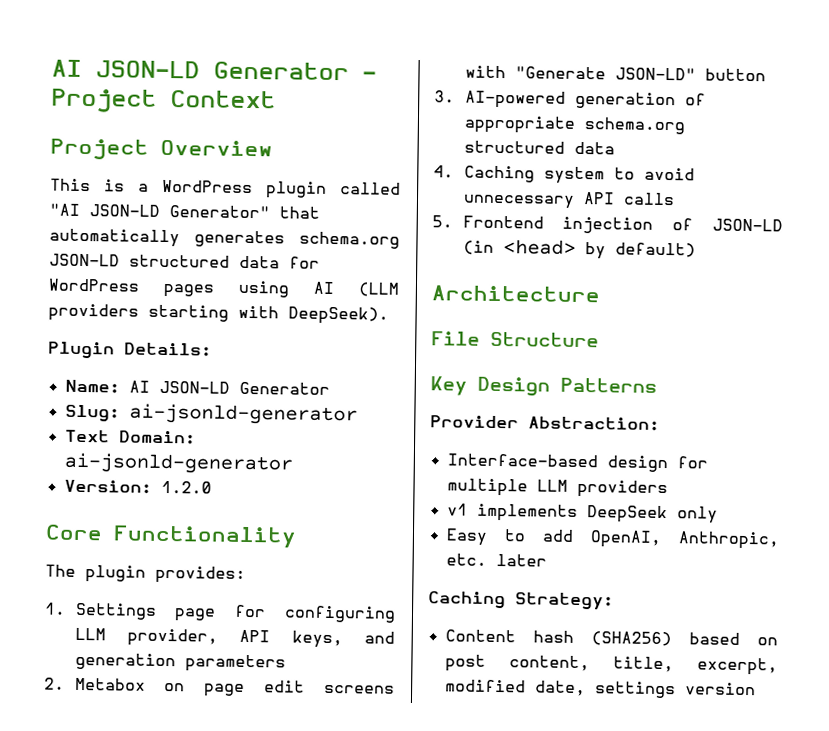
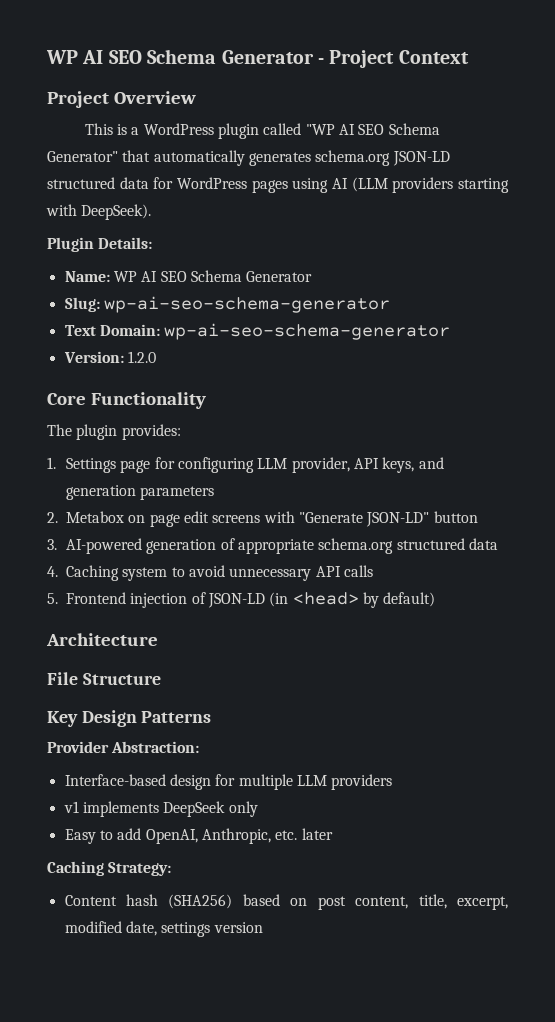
[51,59,200,79] AI JSON-LD -> [46,49,217,64] WP AI SEO Schema
[49,203,160,217] "AI JSON-LD -> [305,123,440,135] "WP AI SEO Schema
[128,380,230,394] AI JSON-LD -> [113,270,242,282] WP AI SEO Schema
[128,403,358,426] ai-jsonld-generator -> [103,296,390,313] wp-ai-seo-schema-generator
[63,452,293,475] ai-jsonld-generator -> [164,323,451,340] wp-ai-seo-schema-generator

